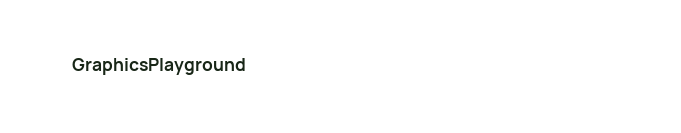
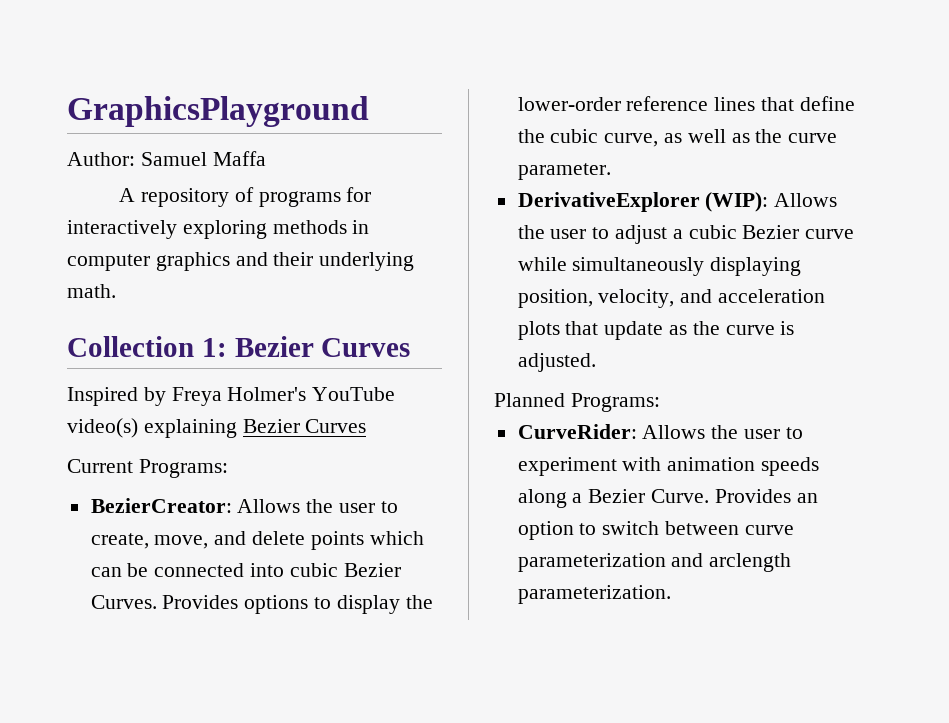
(246, 66) none -> [67,151,266,166] [119,187,372,207] [67,220,370,239] [67,252,415,271] [67,284,116,298] [67,336,411,357] [67,387,396,406] [67,418,367,438] [67,459,228,478] [90,498,398,513] [90,531,424,550] [90,563,401,577] [90,595,433,614] [517,96,855,111] [517,129,838,147] [517,163,611,180] [517,192,838,212] [517,225,855,244] [517,257,802,276] [517,289,826,308] [517,321,795,340] [517,353,596,372] [494,393,660,412] [517,424,803,439] [517,457,820,476] [517,489,818,508] [517,521,794,540] [517,553,792,572] [517,585,671,604] // Author: Samuel Maffa // A repository of programs for interactively exploring methods in computer graphics and their underlying math. // Collection 1: Bezier Curves // Inspired by Freya Holmer's YouTube video(s) explaining Bezier Curves // Current Programs: // BezierCreator: Allows the user to create, move, and delete points which can be connected into cubic Bezier Curves. Provides options to display the lower-order reference lines that define the cubic curve, as well as the curve parameter. // DerivativeExplorer (WIP): Allows the user to adjust a cubic Bezier curve while simultaneously displaying position, velocity, and acceleration plots that update as the curve is adjusted. // Planned Programs: // CurveRider: Allows the user to experiment with animation speeds along a Bezier Curve. Provides an option to switch between curve parameterization and arclength parameterization.

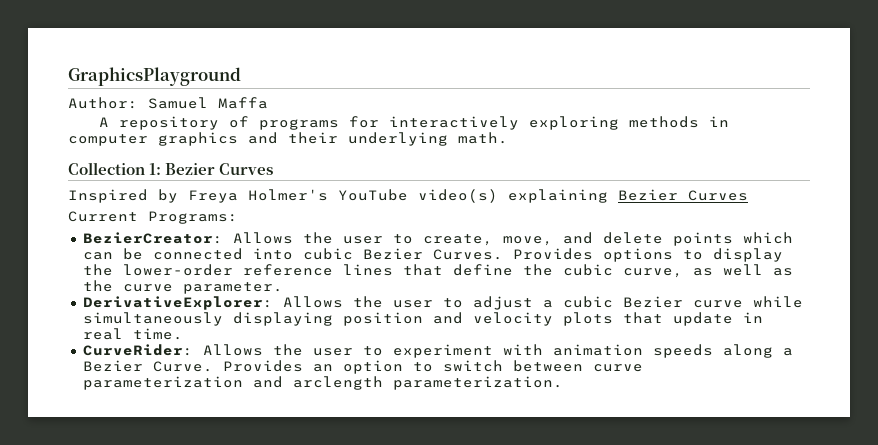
[517,192,769,212] DerivativeExplorer (WIP): -> [82,296,273,310] DerivativeExplorer:
[517,289,826,308] [517,321,795,340] [517,353,596,372] [494,393,660,412] position, velocity, and acceleration plots that update as the curve is adjusted. // Planned Programs: -> [342,312,763,326] [82,328,183,340] position and velocity plots that update in real time.

